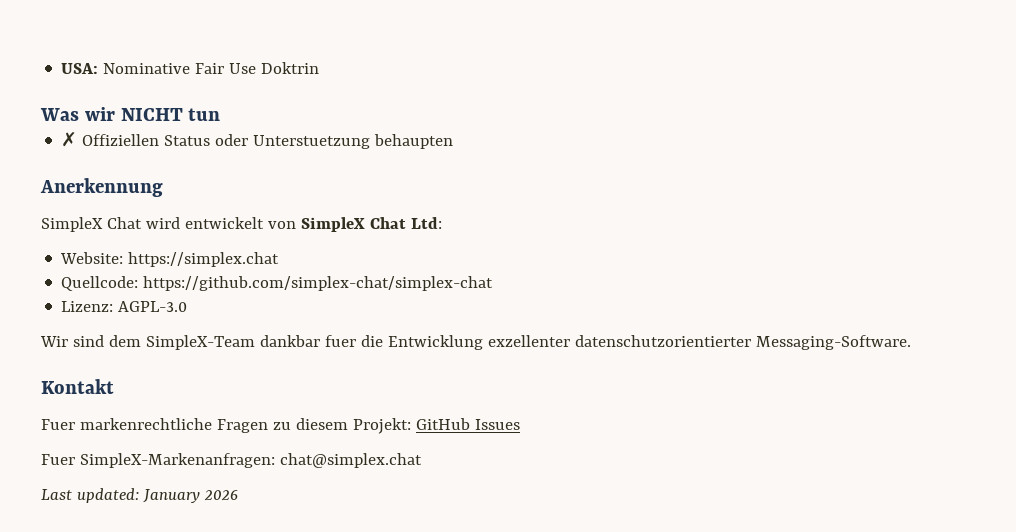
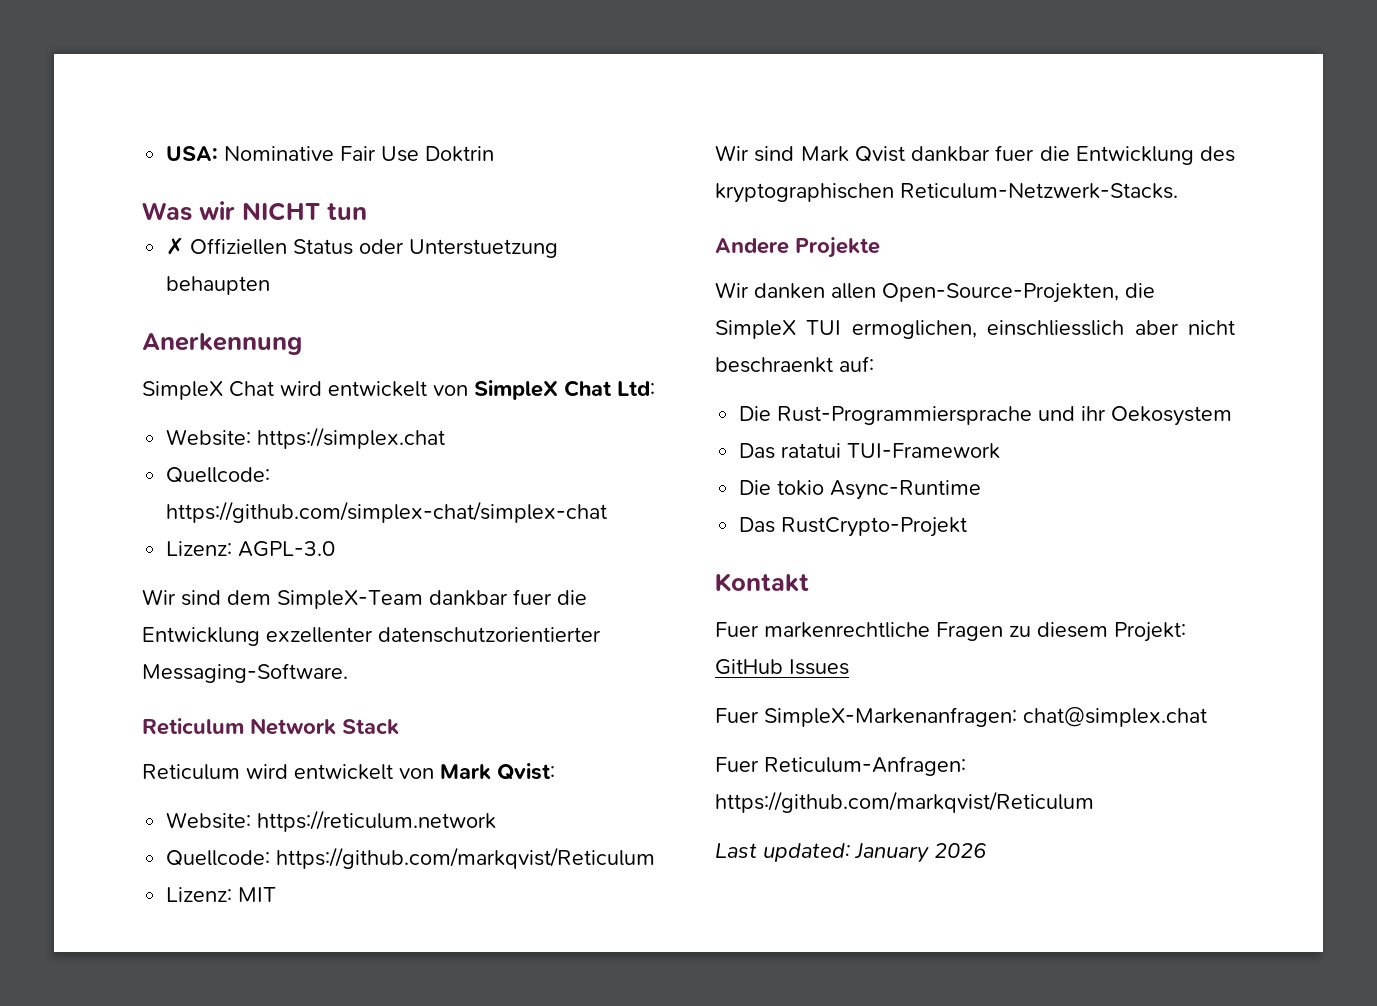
(911, 342) none -> [142,718,399,735] [142,763,555,780] [166,810,497,832] [166,847,656,869] [166,887,277,902] [715,145,1235,165] [715,183,1178,203] [715,237,880,258] [715,282,1155,303] [715,320,1235,339] [715,356,874,373] [739,406,1233,426] [739,443,1001,459] [739,480,982,500] [739,517,968,537] // Reticulum Network Stack // Reticulum wird entwickelt von Mark Qvist: // Website: https://reticulum.network // Quellcode: https://github.com/markqvist/Reticulum // Lizenz: MIT // Wir sind Mark Qvist dankbar fuer die Entwicklung des kryptographischen Reticulum-Netzwerk-Stacks. // Andere Projekte // Wir danken allen Open-Source-Projekten, die SimpleX TUI ermoglichen, einschliesslich aber nicht beschraenkt auf: // Die Rust-Programmiersprache und ihr Oekosystem // Das ratatui TUI-Framework // Die tokio Async-Runtime // Das RustCrypto-Projekt
(422, 460) none -> [715,756,966,776] [715,791,1094,813] // Fuer Reticulum-Anfragen: https://github.com/markqvist/Reticulum

